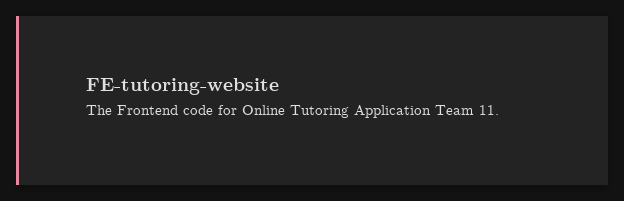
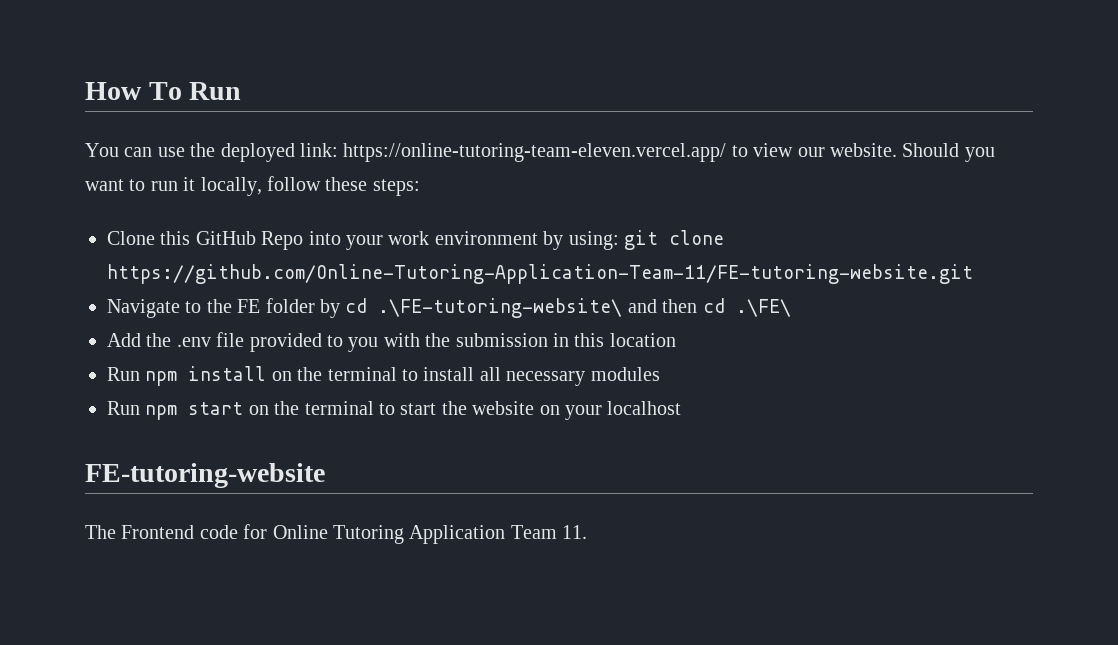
(86, 86) none -> [85,82,242,100] [85,143,995,162] [85,176,420,196] [107,230,724,250] [107,264,973,284] [107,298,791,318] [107,332,676,352] [107,366,660,386] [107,401,682,420] How To Run // You can use the deployed link: https://online-tutoring-team-eleven.vercel.app/ to view our website. Should you want to run it locally, follow these steps: // Clone this GitHub Repo into your work environment by using: git clone https://github.com/Online-Tutoring-Application-Team-11/FE-tutoring-website.git // Navigate to the FE folder by cd .\FE-tutoring-website\ and then cd .\FE\ // Add the .env file provided to you with the submission in this location // Run npm install on the terminal to install all necessary modules // Run npm start on the terminal to start the website on your localhost //

